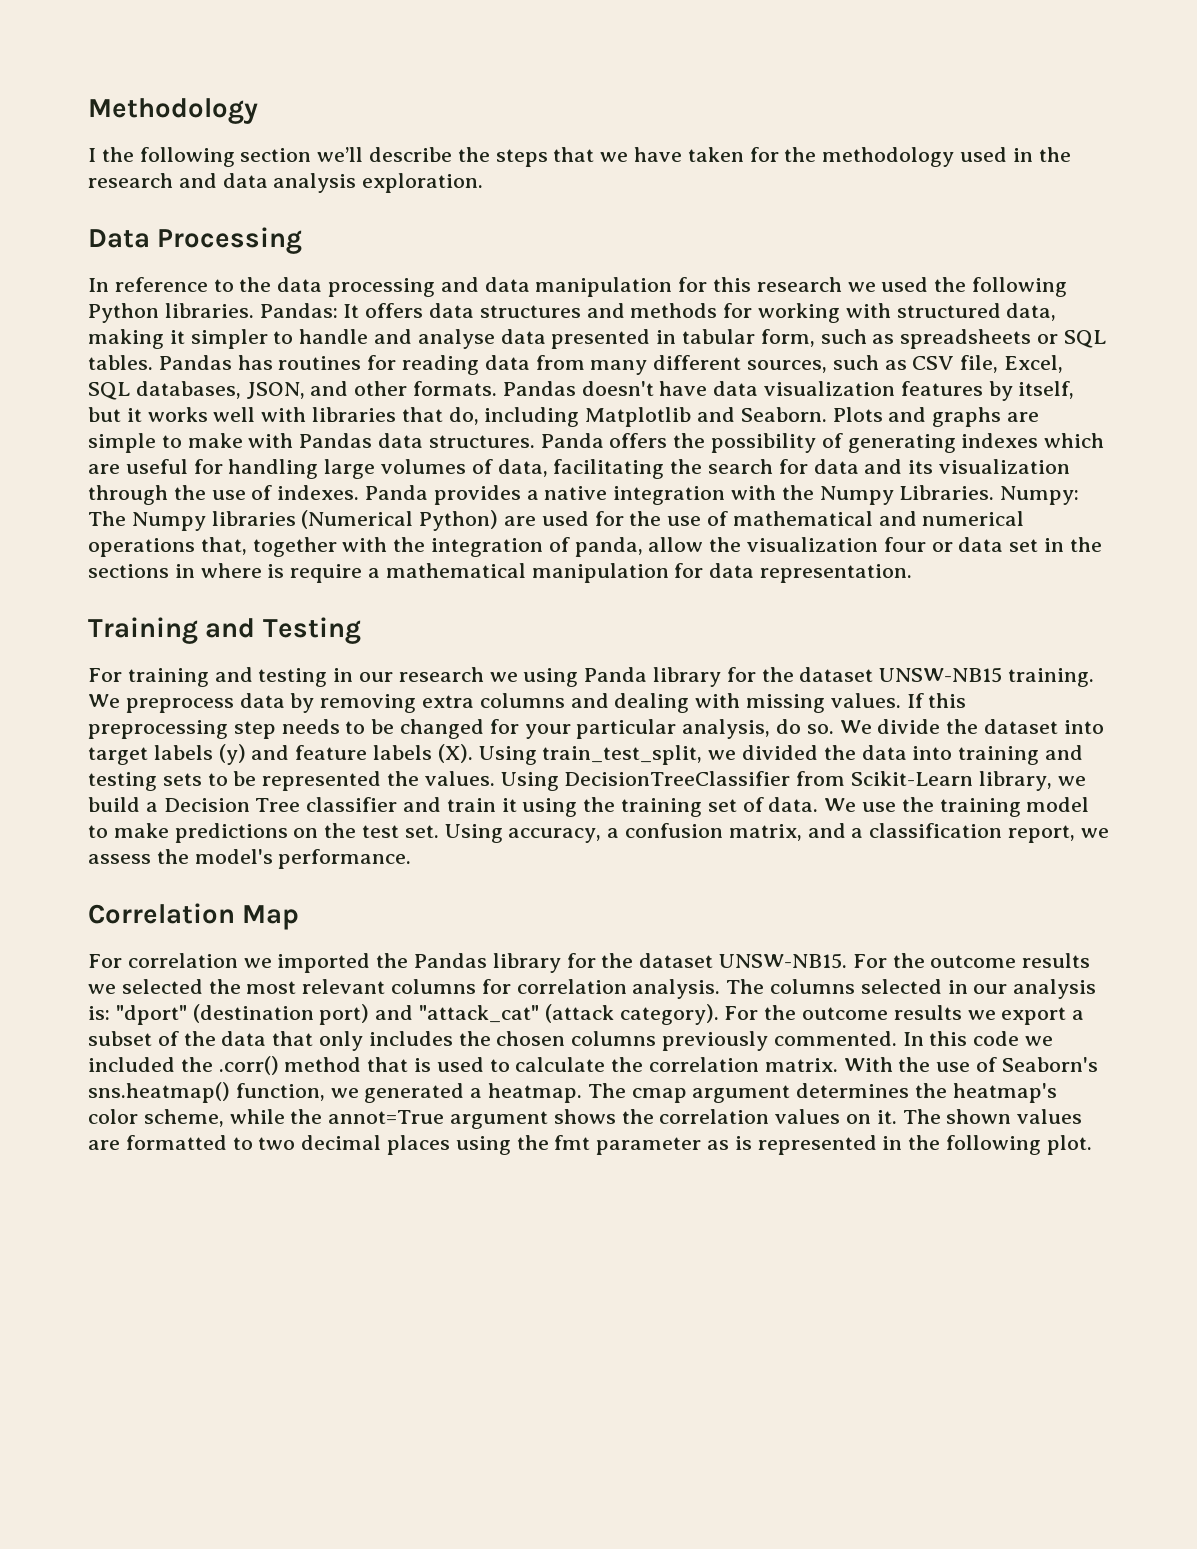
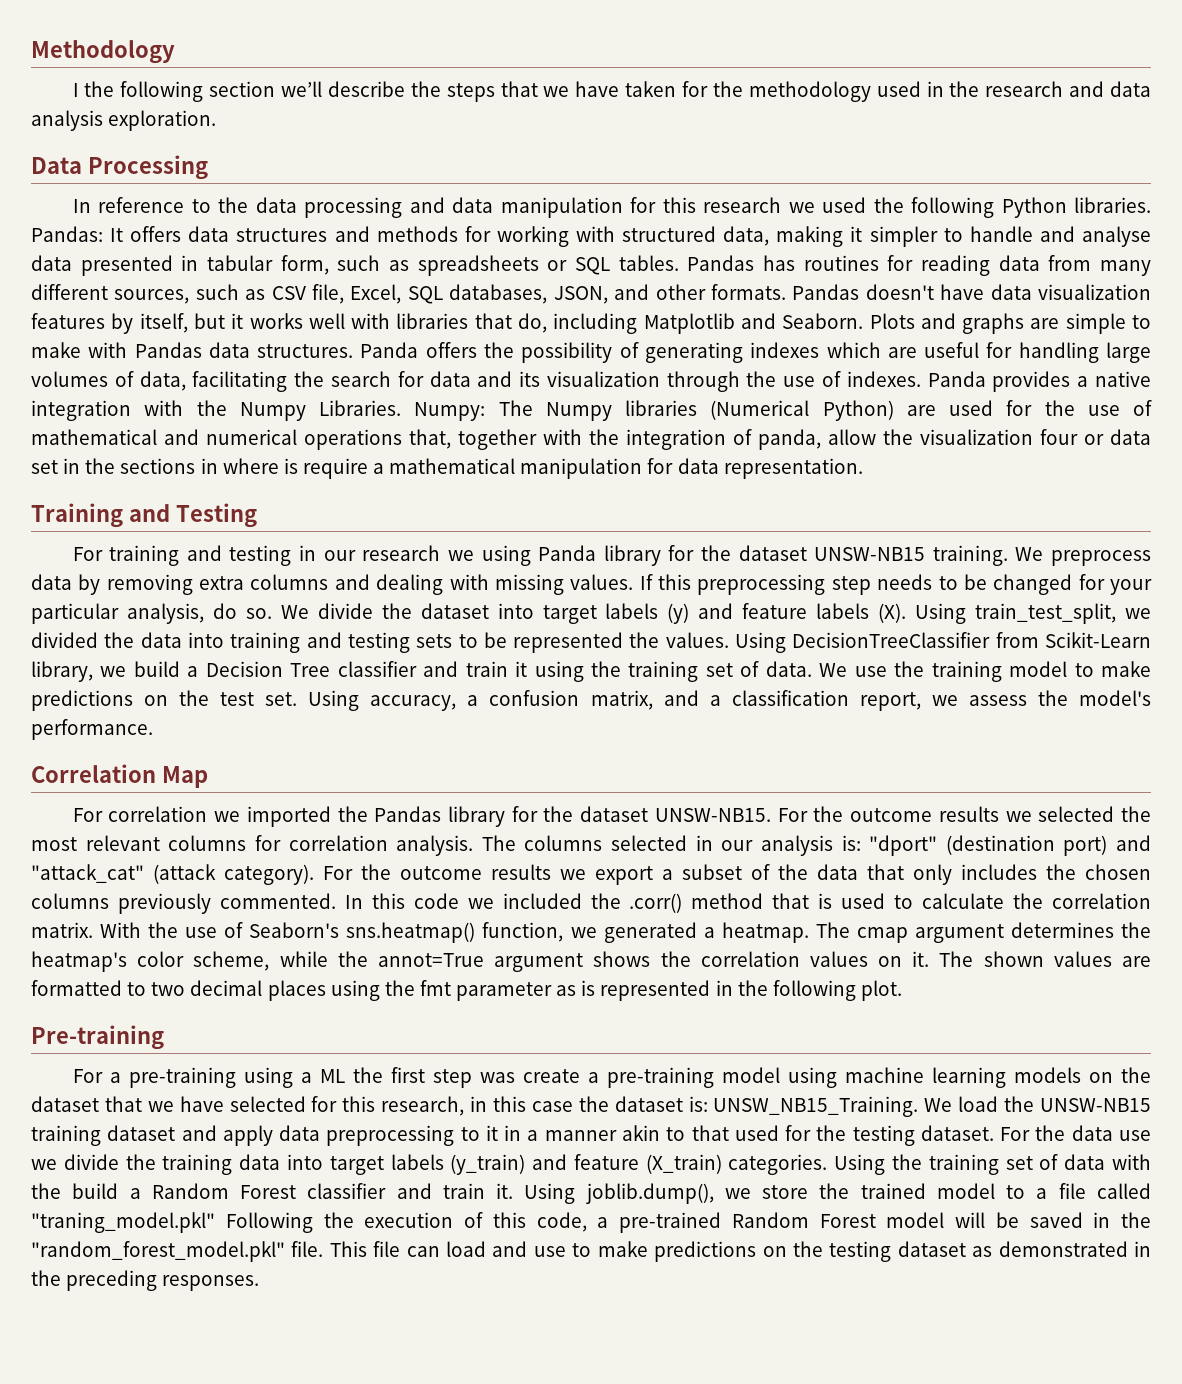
(1092, 1145) none -> [31,1025,164,1050] [72,1067,1151,1088] [31,1096,1152,1117] [31,1125,1151,1146] [31,1154,1151,1175] [31,1183,1152,1204] [31,1212,1151,1233] [31,1241,1151,1262] [31,1270,260,1291] // Pre-training // For a pre-training using a ML the first step was create a pre-training model using machine learning models on the dataset that we have selected for this research, in this case the dataset is: UNSW_NB15_Training. We load the UNSW-NB15 training dataset and apply data preprocessing to it in a manner akin to that used for the testing dataset. For the data use we divide the training data into target labels (y_train) and feature (X_train) categories. Using the training set of data with the build a Random Forest classifier and train it. Using joblib.dump(), we store the trained model to a file called "traning_model.pkl" Following the execution of this code, a pre-trained Random Forest model will be saved in the "random_forest_model.pkl" file. This file can load and use to make predictions on the testing dataset as demonstrated in the preceding responses.

